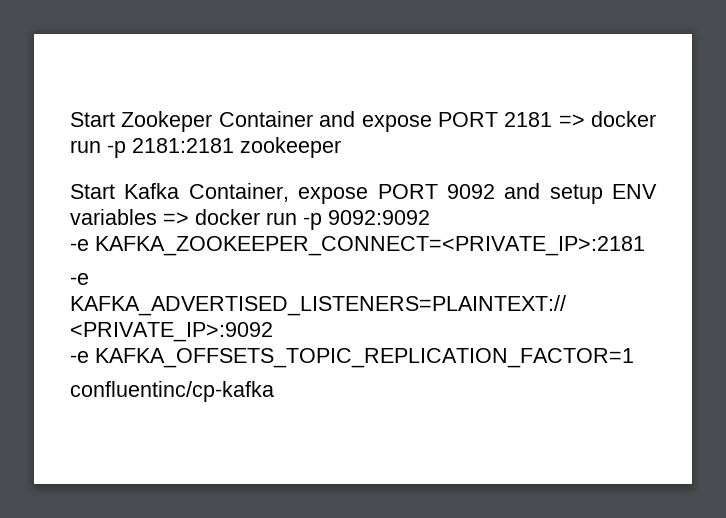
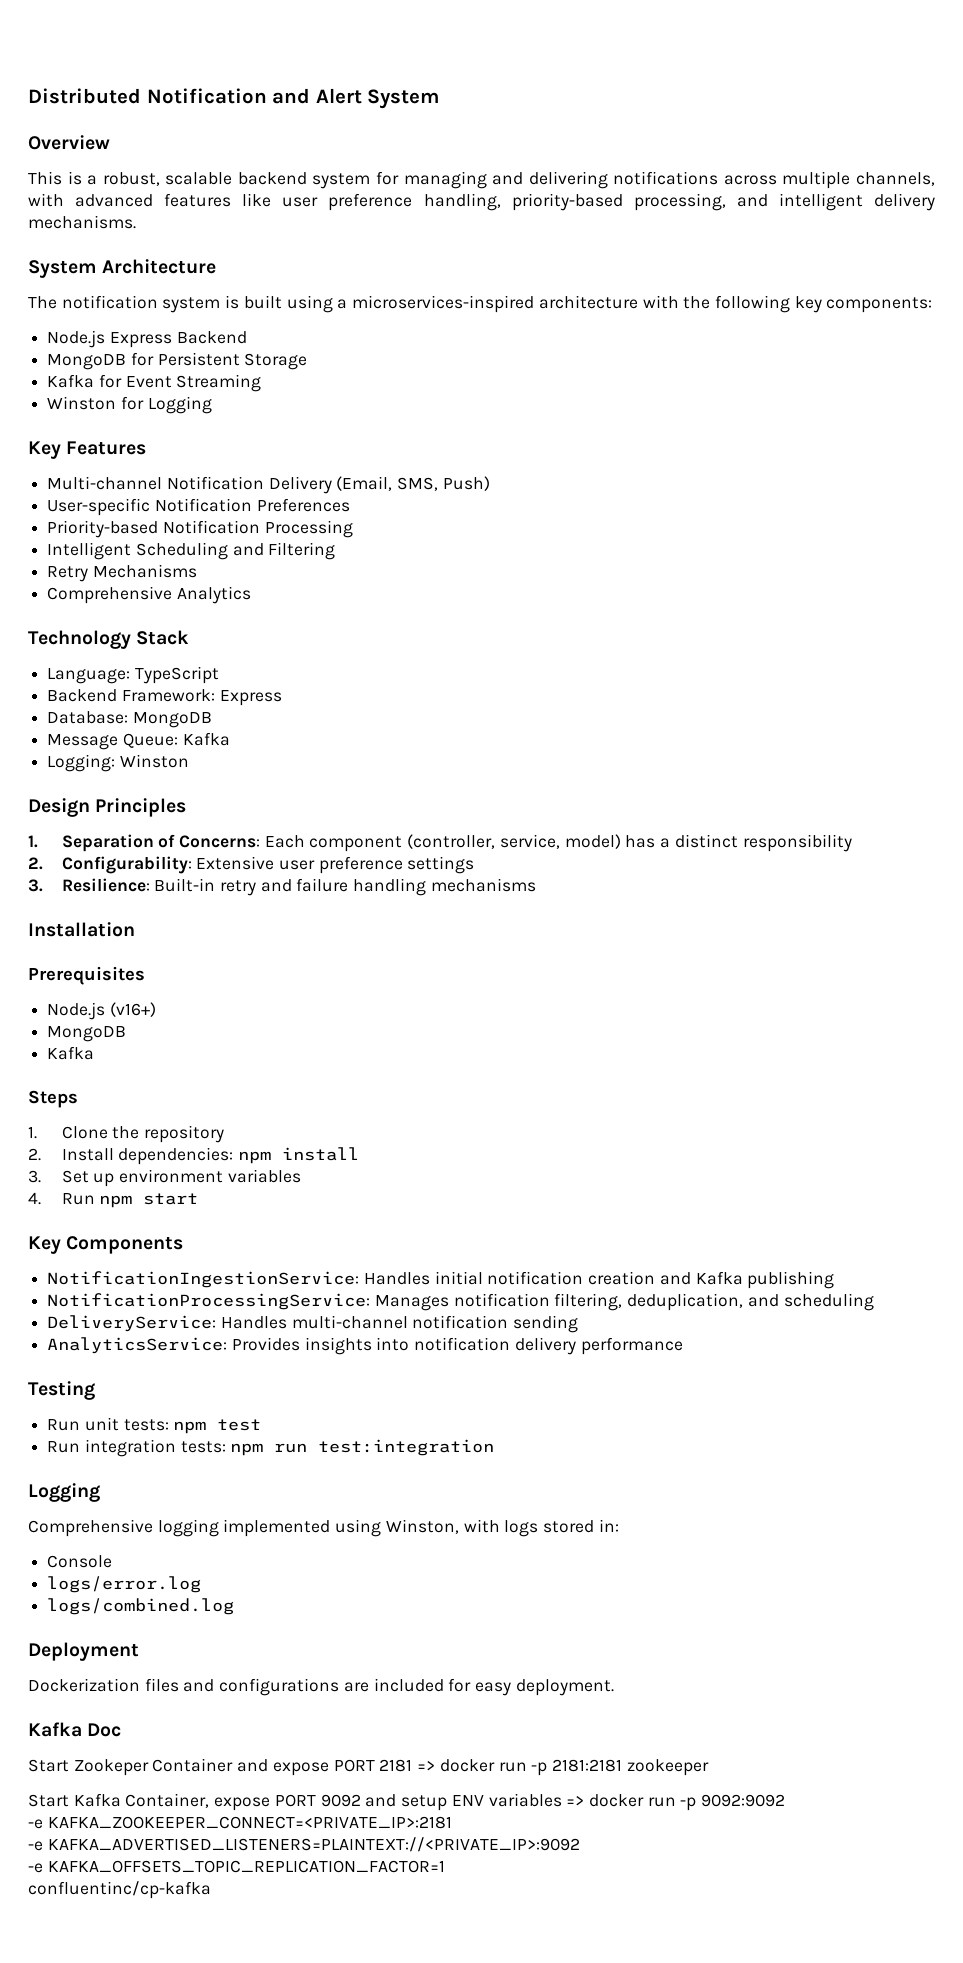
(70, 119) none -> [28,88,440,109] [28,135,110,150] [28,171,935,189] [28,193,936,211] [28,215,136,229] [28,259,217,278] [28,295,933,313] [47,330,247,348] [47,352,308,370] [47,374,262,392] [47,396,212,414] [28,441,147,459] [47,476,490,494] [47,498,350,516] [47,520,353,538] [47,542,336,560] [47,564,197,582] [47,586,251,604] [28,630,190,649] [47,666,219,684] [47,689,282,706] [47,711,212,728] [47,732,230,750] [47,754,189,772] [28,798,187,817] [28,834,852,852] [28,856,475,874] [28,878,536,896] [28,922,135,937] [28,966,145,985] [47,1002,156,1020] [47,1026,127,1042] [47,1046,95,1060] [28,1090,78,1108] [28,1125,225,1143] [28,1147,360,1165] [28,1169,301,1187] [28,1192,199,1208] [28,1236,184,1254] [47,1271,835,1289] [47,1293,874,1311] [47,1315,579,1333] [47,1337,683,1355] [28,1381,95,1400] [47,1417,262,1434] [47,1439,495,1457] [28,1483,100,1502] [28,1519,619,1537] [47,1555,113,1568] [47,1576,202,1593] [47,1598,235,1615] [28,1642,139,1661] [28,1678,614,1696] [28,1722,122,1737] Distributed Notification and Alert System // Overview // This is a robust, scalable backend system for managing and delivering notifications across multiple channels, with advanced features like user preference handling, priority-based processing, and intelligent delivery mechanisms. // System Architecture // The notification system is built using a microservices-inspired architecture with the following key components: // Node.js Express Backend // MongoDB for Persistent Storage // Kafka for Event Streaming // Winston for Logging // Key Features // Multi-channel Notification Delivery (Email, SMS, Push) // User-specific Notification Preferences // Priority-based Notification Processing // Intelligent Scheduling and Filtering // Retry Mechanisms // Comprehensive Analytics // Technology Stack // Language: TypeScript // Backend Framework: Express // Database: MongoDB // Message Queue: Kafka // Logging: Winston // Design Principles // 1. Separation of Concerns: Each component (controller, service, model) has a distinct responsibility // 2. Configurability: Extensive user preference settings // 3. Resilience: Built-in retry and failure handling mechanisms // Installation // Prerequisites // Node.js (v16+) // MongoDB // Kafka // Steps // 1. Clone the repository // 2. Install dependencies: npm install // 3. Set up environment variables // 4. Run npm start // Key Components // NotificationIngestionService: Handles initial notification creation and Kafka publishing // NotificationProcessingService: Manages notification filtering, deduplication, and scheduling // DeliveryService: Handles multi-channel notification sending // AnalyticsService: Provides insights into notification delivery performance // Testing // Run unit tests: npm test // Run integration tests: npm run test:integration // Logging // Comprehensive logging implemented using Winston, with logs stored in: // Console // logs/error.log // logs/combined.log // Deployment // Dockerization files and configurations are included for easy deployment. // Kafka Doc //

